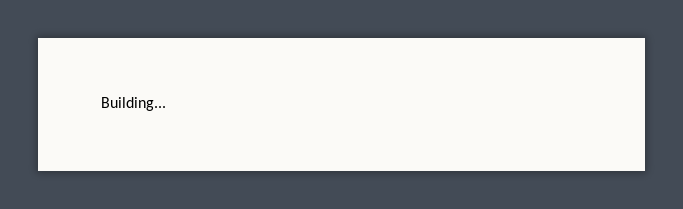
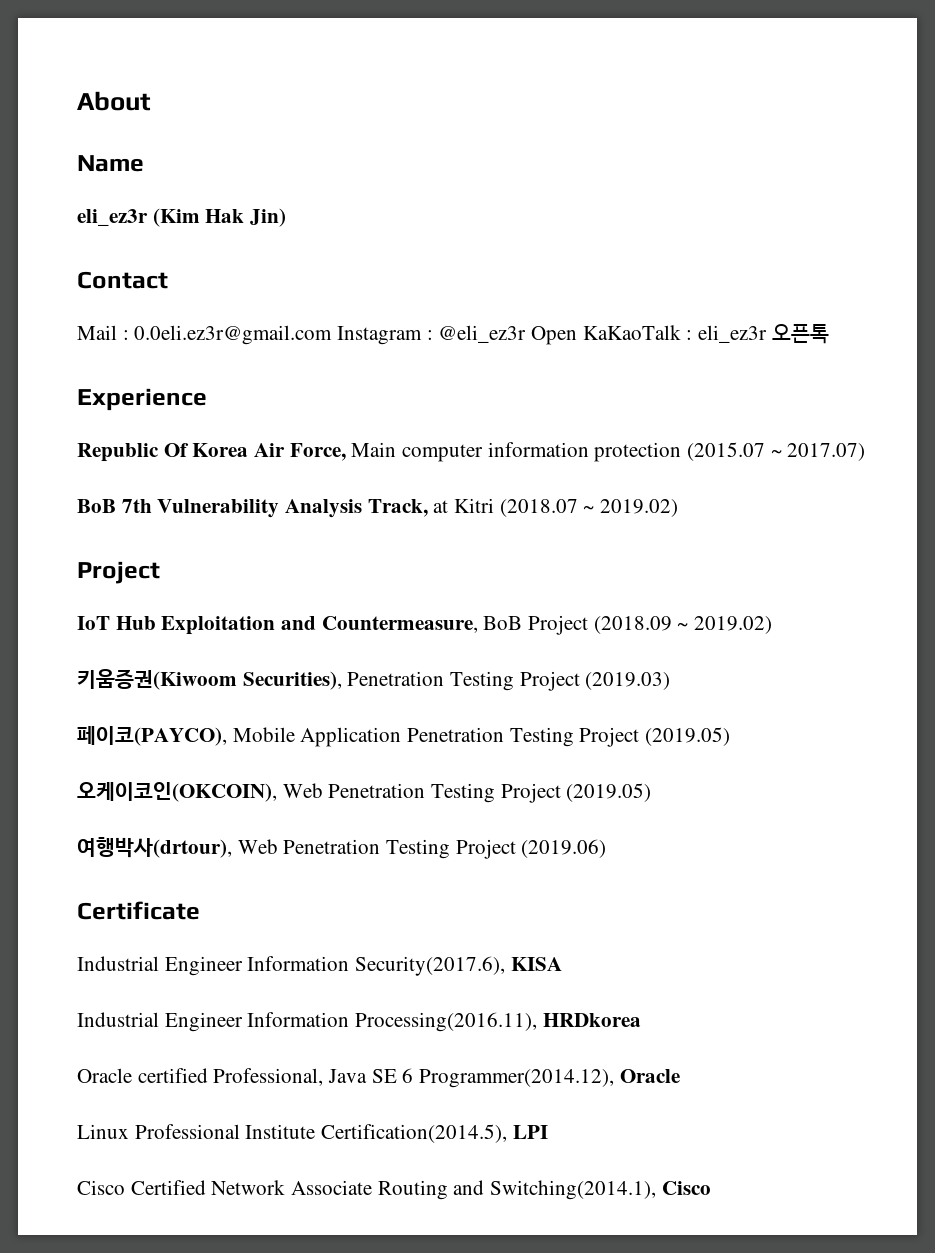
[101,97,166,111] Building... -> [77,91,151,111] [77,155,144,172] [77,208,287,227] [77,271,168,289] [77,324,829,345] [77,388,207,411] [77,442,866,462] [77,498,679,518] [77,561,160,584] [77,615,773,635] [77,669,671,691] [77,726,731,747] [77,782,652,803] [77,837,607,859] [77,901,200,920] [77,956,562,976] [77,1012,641,1032] [77,1068,680,1088] [77,1124,548,1143] [77,1180,711,1200] About // Name // eli_ez3r (Kim Hak Jin) // Contact // Mail : 0.0eli.ez3r@gmail.com Instagram : @eli_ez3r Open KaKaoTalk : eli_ez3r 오픈톡 // Experience // Republic Of Korea Air Force, Main computer information protection (2015.07 ~ 2017.07) // BoB 7th Vulnerability Analysis Track, at Kitri (2018.07 ~ 2019.02) // Project // IoT Hub Exploitation and Countermeasure, BoB Project (2018.09 ~ 2019.02) // 키움증권(Kiwoom Securities), Penetration Testing Project (2019.03) // 페이코(PAYCO), Mobile Application Penetration Testing Project (2019.05) // 오케이코인(OKCOIN), Web Penetration Testing Project (2019.05) // 여행박사(drtour), Web Penetration Testing Project (2019.06) // Certificate // Industrial Engineer Information Security(2017.6), KISA // Industrial Engineer Information Processing(2016.11), HRDkorea // Oracle certified Professional, Java SE 6 Programmer(2014.12), Oracle // Linux Professional Institute Certification(2014.5), LPI // Cisco Certified Network Associate Routing and Switching(2014.1), Cisco

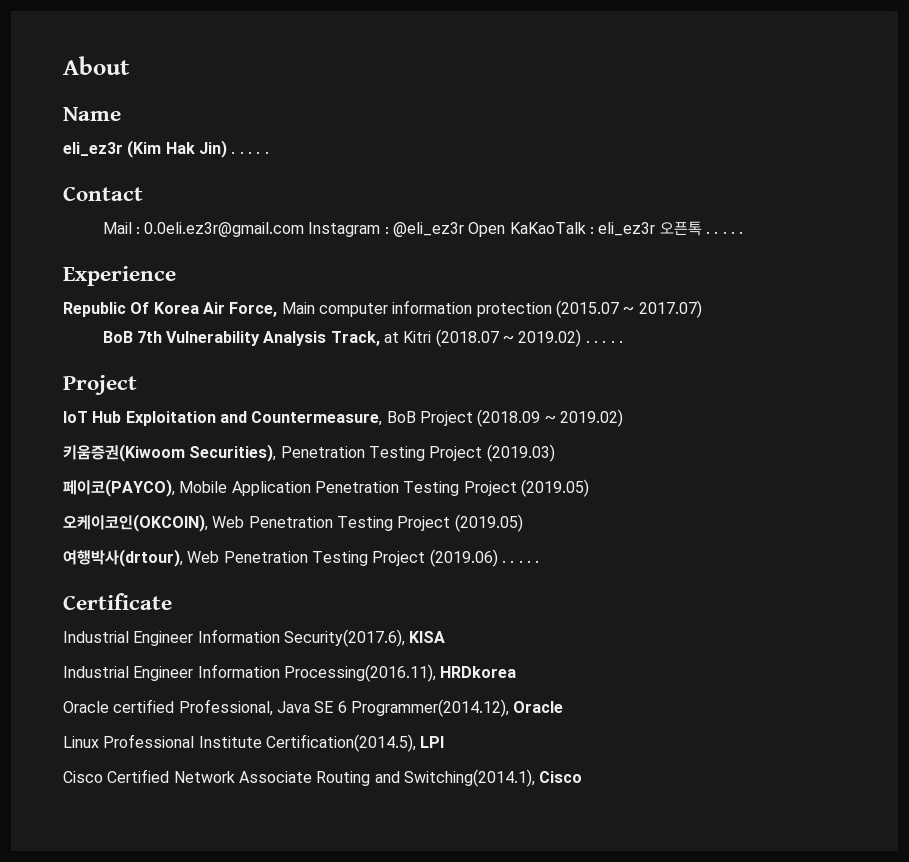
(287, 217) none -> [231,151,269,154] . . . . .
(829, 334) none -> [706,231,744,234] . . . . .
(679, 508) none -> [585,340,623,343] . . . . .
(607, 848) none -> [501,560,540,563] . . . . .

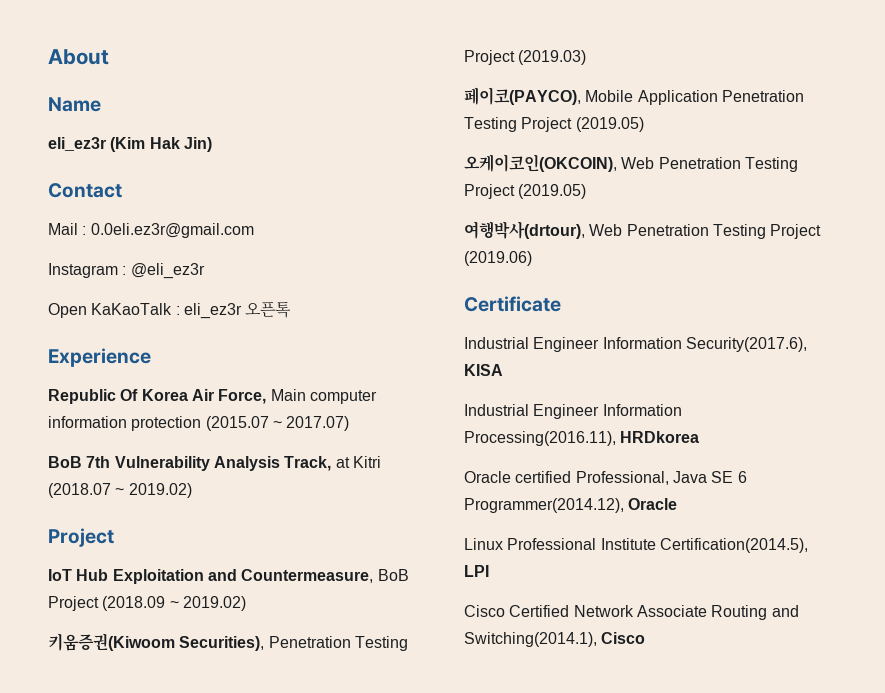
[231,151,269,154] . . . . . -> (212, 144) none
(305, 229) none -> (254, 230) //
(465, 229) none -> (205, 271) //
[706,231,744,234] . . . . . -> (292, 310) none
[585,340,623,343] . . . . . -> (192, 490) none
[501,560,540,563] . . . . . -> (532, 258) none

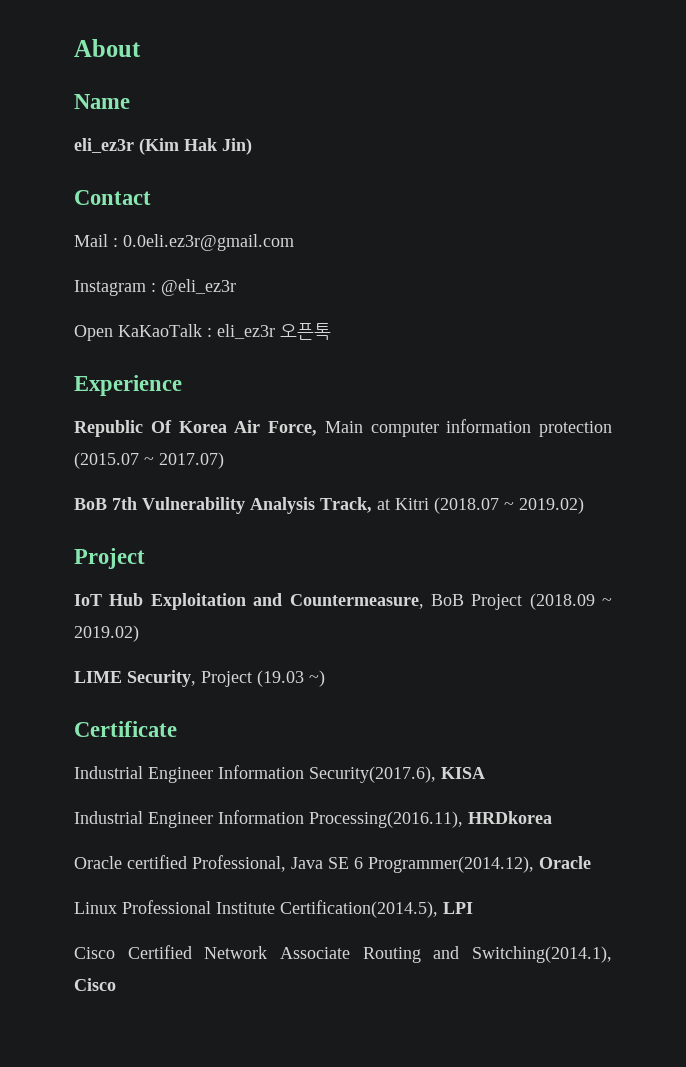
[48,633,408,651] [464,50,587,65] [464,87,804,105] [464,117,644,132] [464,154,798,172] [464,184,587,199] [464,221,822,239] [464,251,532,266] 키움증권(Kiwoom Securities), Penetration Testing Project (2019.03) // 페이코(PAYCO), Mobile Application Penetration Testing Project (2019.05) // 오케이코인(OKCOIN), Web Penetration Testing Project (2019.05) // 여행박사(drtour), Web Penetration Testing Project (2019.06) -> [74,670,325,687] LIME Security, Project (19.03 ~)

